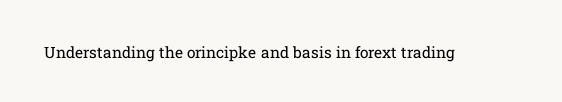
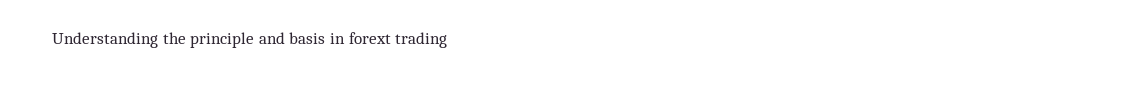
[187,46,257,62] orincipke -> [190,32,255,48] principle

